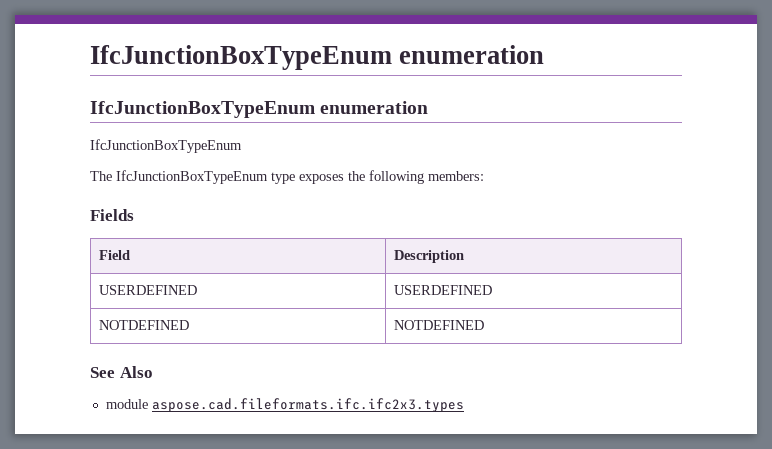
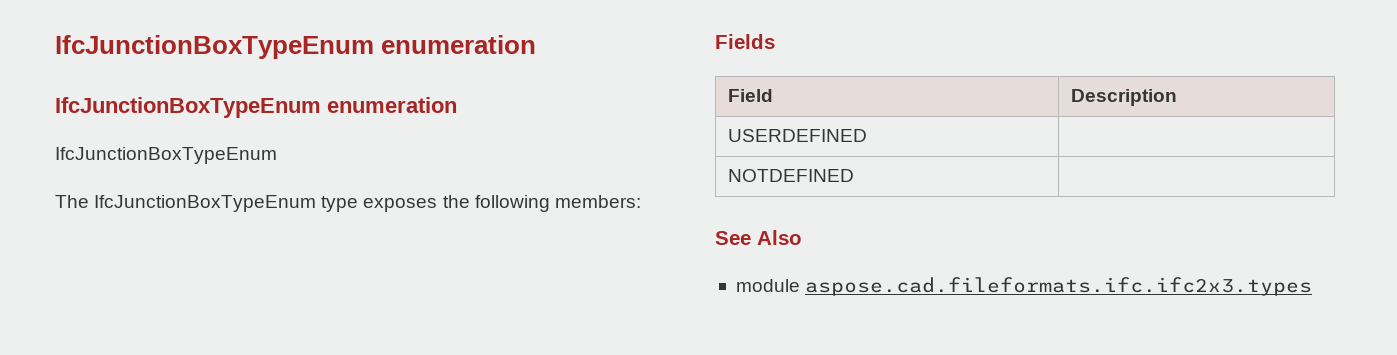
[393,285,492,295] USERDEFINED -> (868, 135) none
[393,320,484,330] NOTDEFINED -> (855, 175) none

